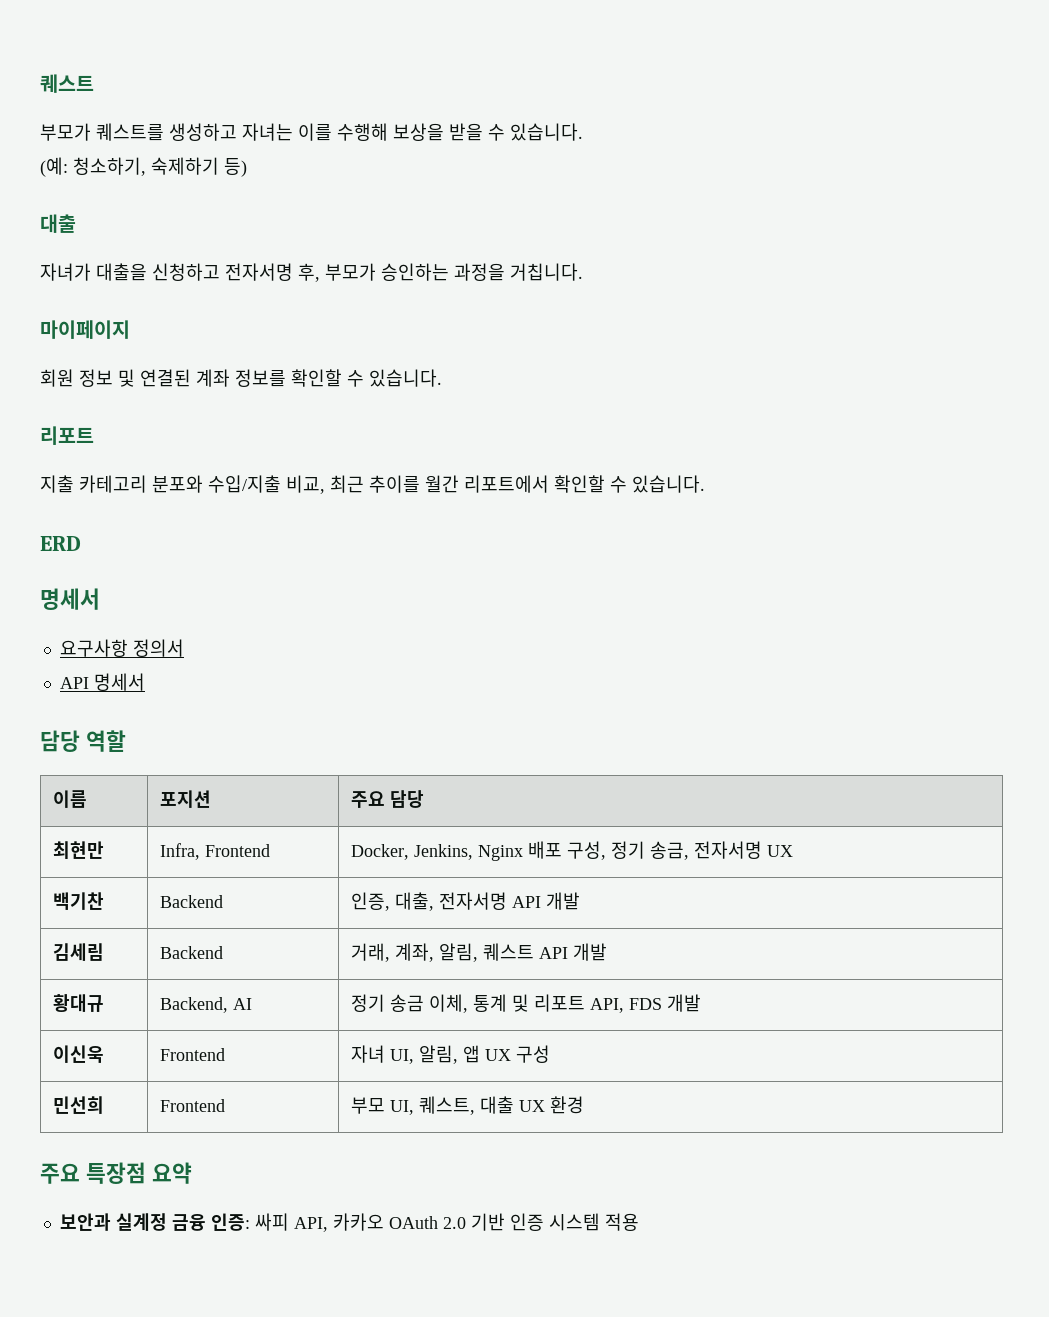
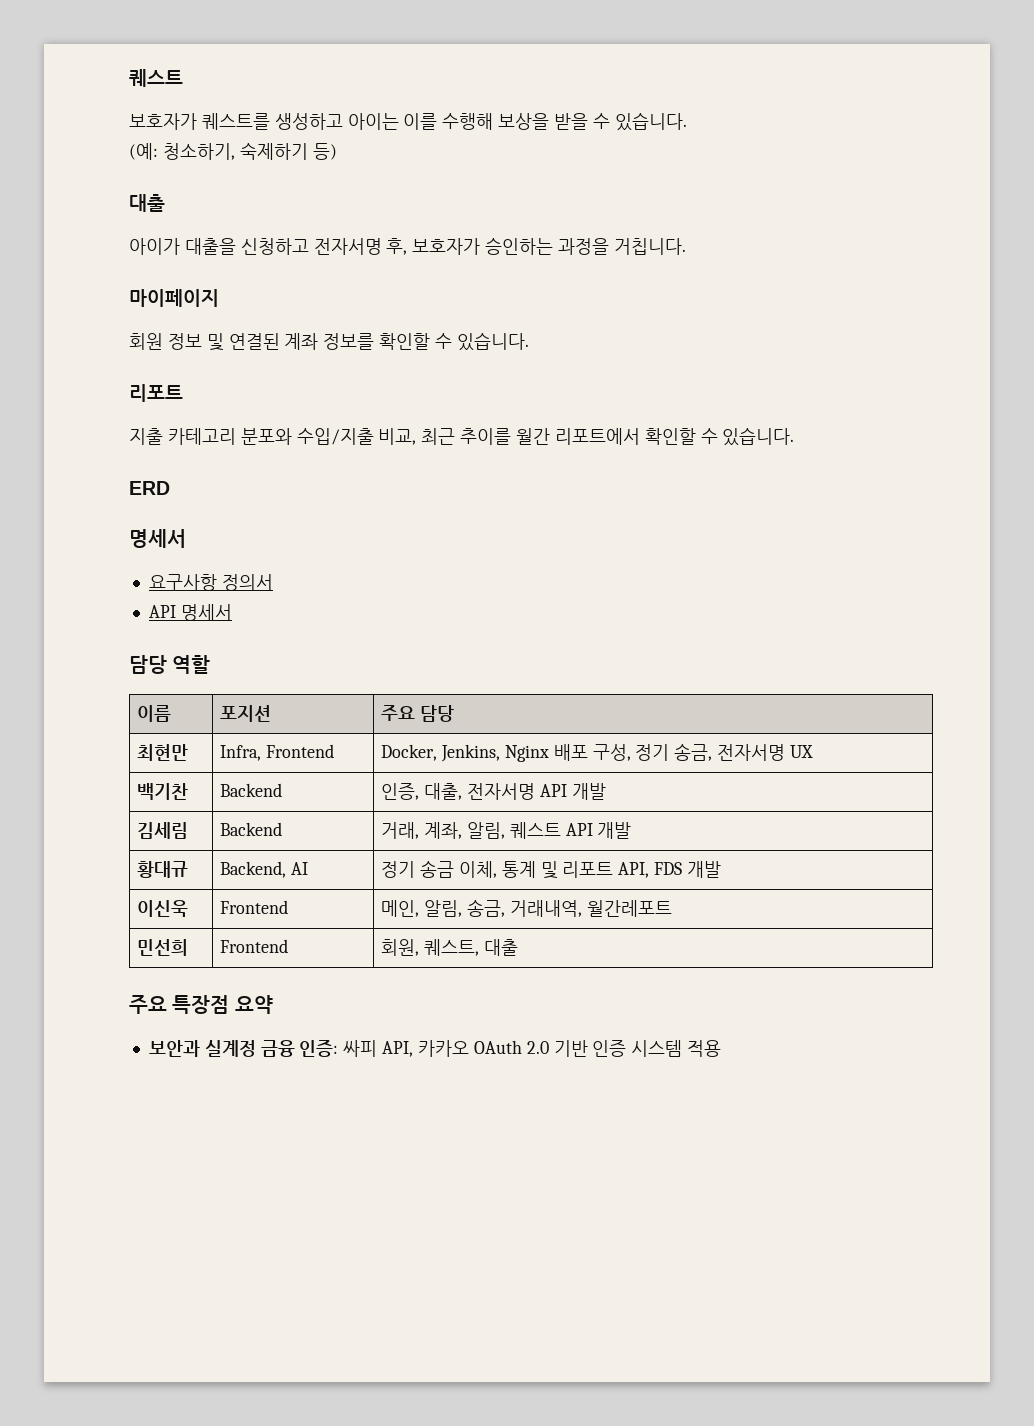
[40,123,91,141] 부모가 -> [129,113,197,130] 보호자가
[242,123,293,141] 자녀는 -> [347,113,399,130] 아이는
[40,263,91,281] 자녀가 -> [129,238,180,255] 아이가
[325,263,376,281] 부모가 -> [412,238,481,255] 보호자가
[350,1045,550,1064] 자녀 UI, 알림, 앱 UX 구성 -> [381,899,672,917] 메인, 알림, 송금, 거래내역, 월간레포트
[350,1097,414,1115] 부모 UI, -> [381,939,420,956] 회원,
[518,1096,584,1114] UX 환경 -> (518, 947) none

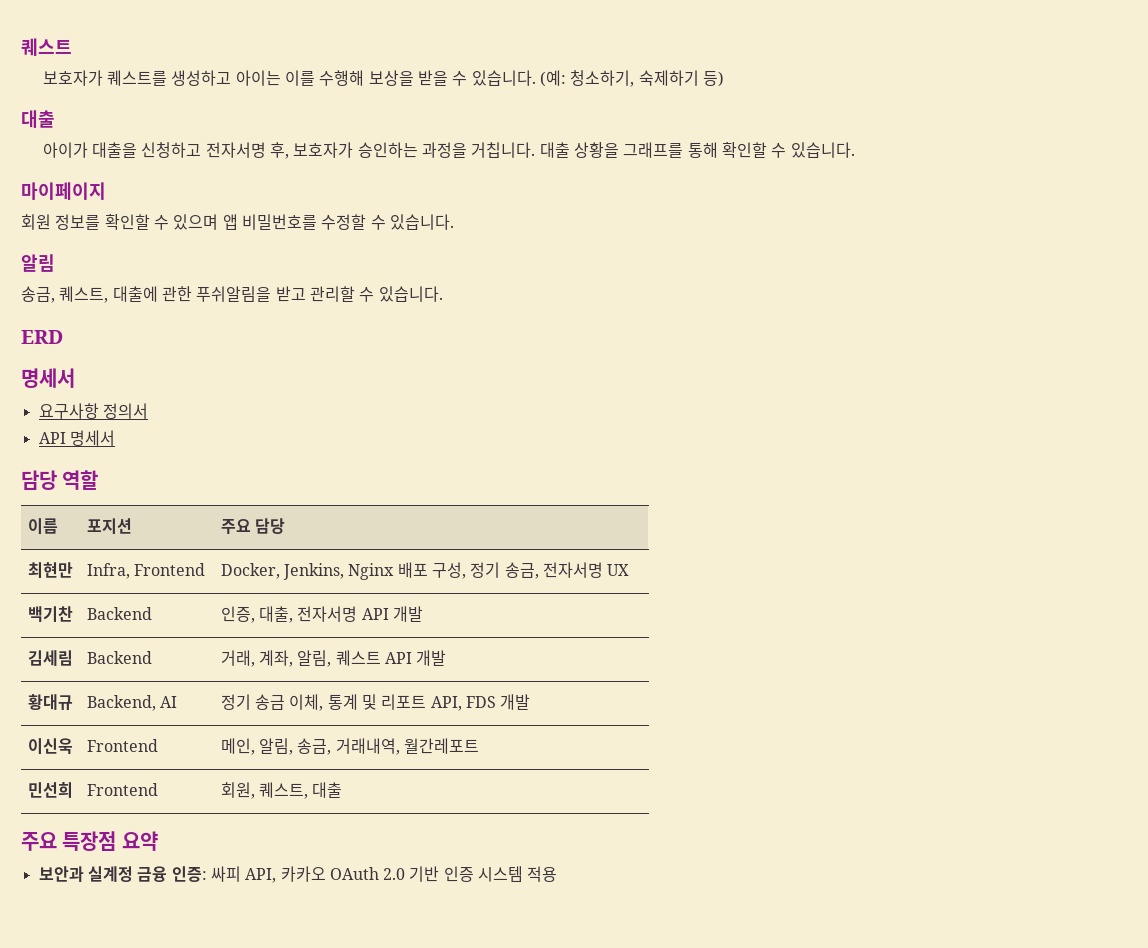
(687, 121) // -> (536, 78) none
[129,289,219,307] [129,332,529,351] [129,384,183,402] [129,428,696,445] // 마이페이지 // 회원 정보 및 연결된 계좌 정보를 확인할 수 있습니다. // 리포트 // 지출 카테고리 분포와 수입/지출 비교, 최근 추이를 월간 리포트에서 확인할 -> [539,142,855,158] [21,182,106,200] [21,214,454,230] [21,254,55,272] [21,286,355,303] 대출 상황을 그래프를 통해 확인할 수 있습니다. // 마이페이지 // 회원 정보를 확인할 수 있으며 앱 비밀번호를 수정할 수 있습니다. // 알림 // 송금, 퀘스트, 대출에 관한 푸쉬알림을 받고 관리할

